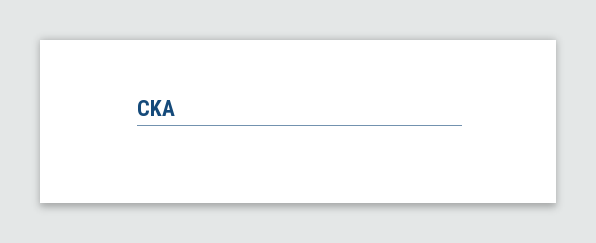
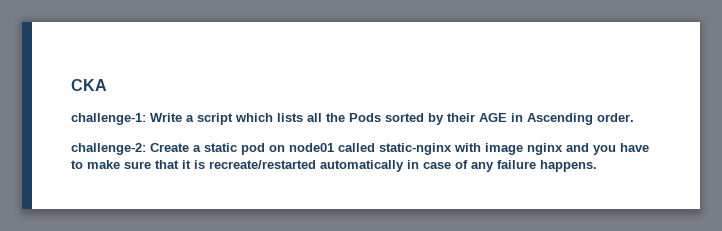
(175, 108) none -> [71,113,634,125] [71,143,649,155] [71,160,597,172] // challenge-1: Write a script which lists all the Pods sorted by their AGE in Ascending order. // challenge-2: Create a static pod on node01 called static-nginx with image nginx and you have to make sure that it is recreate/restarted automatically in case of any failure happens.

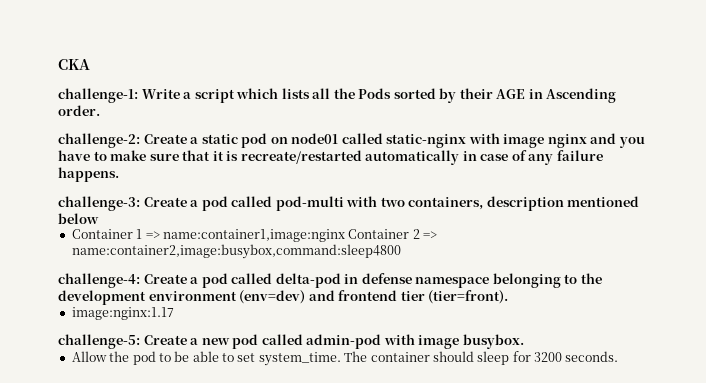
(597, 166) none -> [58,196,640,211] [58,213,99,224] [71,229,437,242] [71,244,401,259] [58,273,602,288] [58,290,509,305] [71,307,174,320] [58,334,524,349] [71,351,619,366] // challenge-3: Create a pod called pod-multi with two containers, description mentioned below // Container 1 => name:container1,image:nginx Container 2 => name:container2,image:busybox,command:sleep4800 // challenge-4: Create a pod called delta-pod in defense namespace belonging to the development environment (env=dev) and frontend tier (tier=front). // image:nginx:1.17 // challenge-5: Create a new pod called admin-pod with image busybox. // Allow the pod to be able to set system_time. The container should sleep for 3200 seconds.

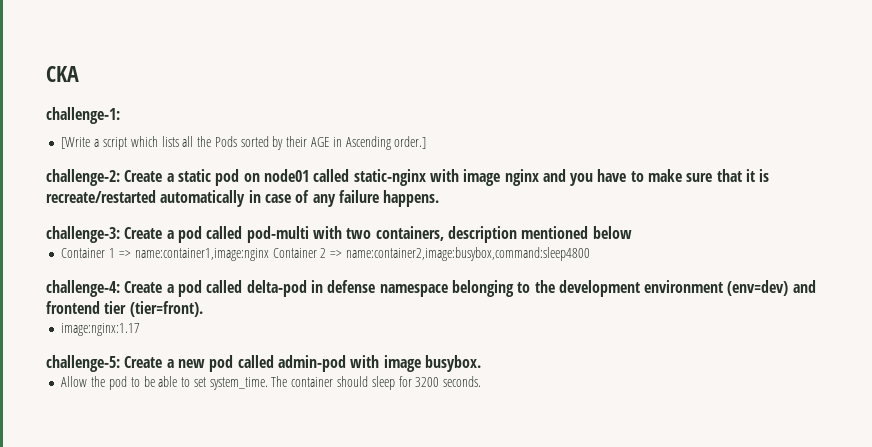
[141,89,180,99] Write -> [61,137,91,149] // [Write
[58,105,100,116] order. -> [394,136,427,149] order.]

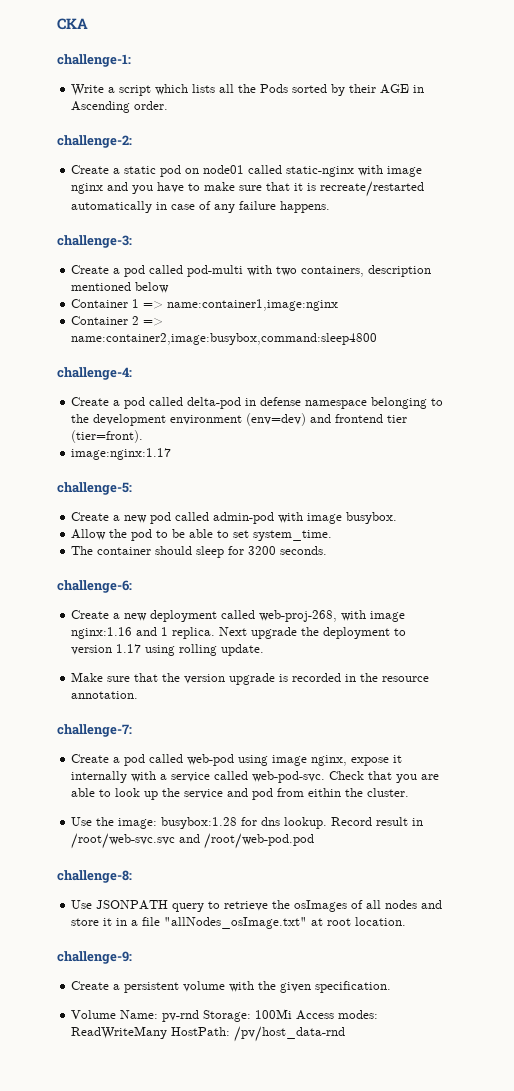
[61,137,91,149] [Write -> [71,84,105,96] Write
[394,136,427,149] order.] -> [134,101,169,110] order.
(120, 177) none -> (132, 141) //
(120, 234) none -> (132, 241) //
(269, 254) none -> (339, 305) //
(120, 288) none -> (132, 373) //
(120, 363) none -> (132, 488) //
(268, 383) none -> (333, 535) //
(482, 381) none -> [57,580,132,593] [71,610,406,622] [71,627,407,639] [71,644,265,656] [71,672,430,685] [71,691,139,699] [57,724,132,737] [71,754,403,766] [71,771,440,783] [71,788,410,800] [71,817,424,829] [71,833,315,849] [57,870,132,883] [71,900,443,912] [71,917,407,929] [57,951,132,964] [71,981,392,993] [71,1009,379,1022] [71,1026,346,1042] // challenge-6: // Create a new deployment called web-proj-268, with image nginx:1.16 and 1 replica. Next upgrade the deployment to version 1.17 using rolling update. // Make sure that the version upgrade is recorded in the resource annotation. // challenge-7: // Create a pod called web-pod using image nginx, expose it internally with a service called web-pod-svc. Check that you are able to look up the service and pod from eithin the cluster. // Use the image: busybox:1.28 for dns lookup. Record result in /root/web-svc.svc and /root/web-pod.pod // challenge-8: // Use JSONPATH query to retrieve the osImages of all nodes and store it in a file "allNodes_osImage.txt" at root location. // challenge-9: // Create a persistent volume with the given specification. // Volume Name: pv-rnd Storage: 100Mi Access modes: ReadWriteMany HostPath: /pv/host_data-rnd

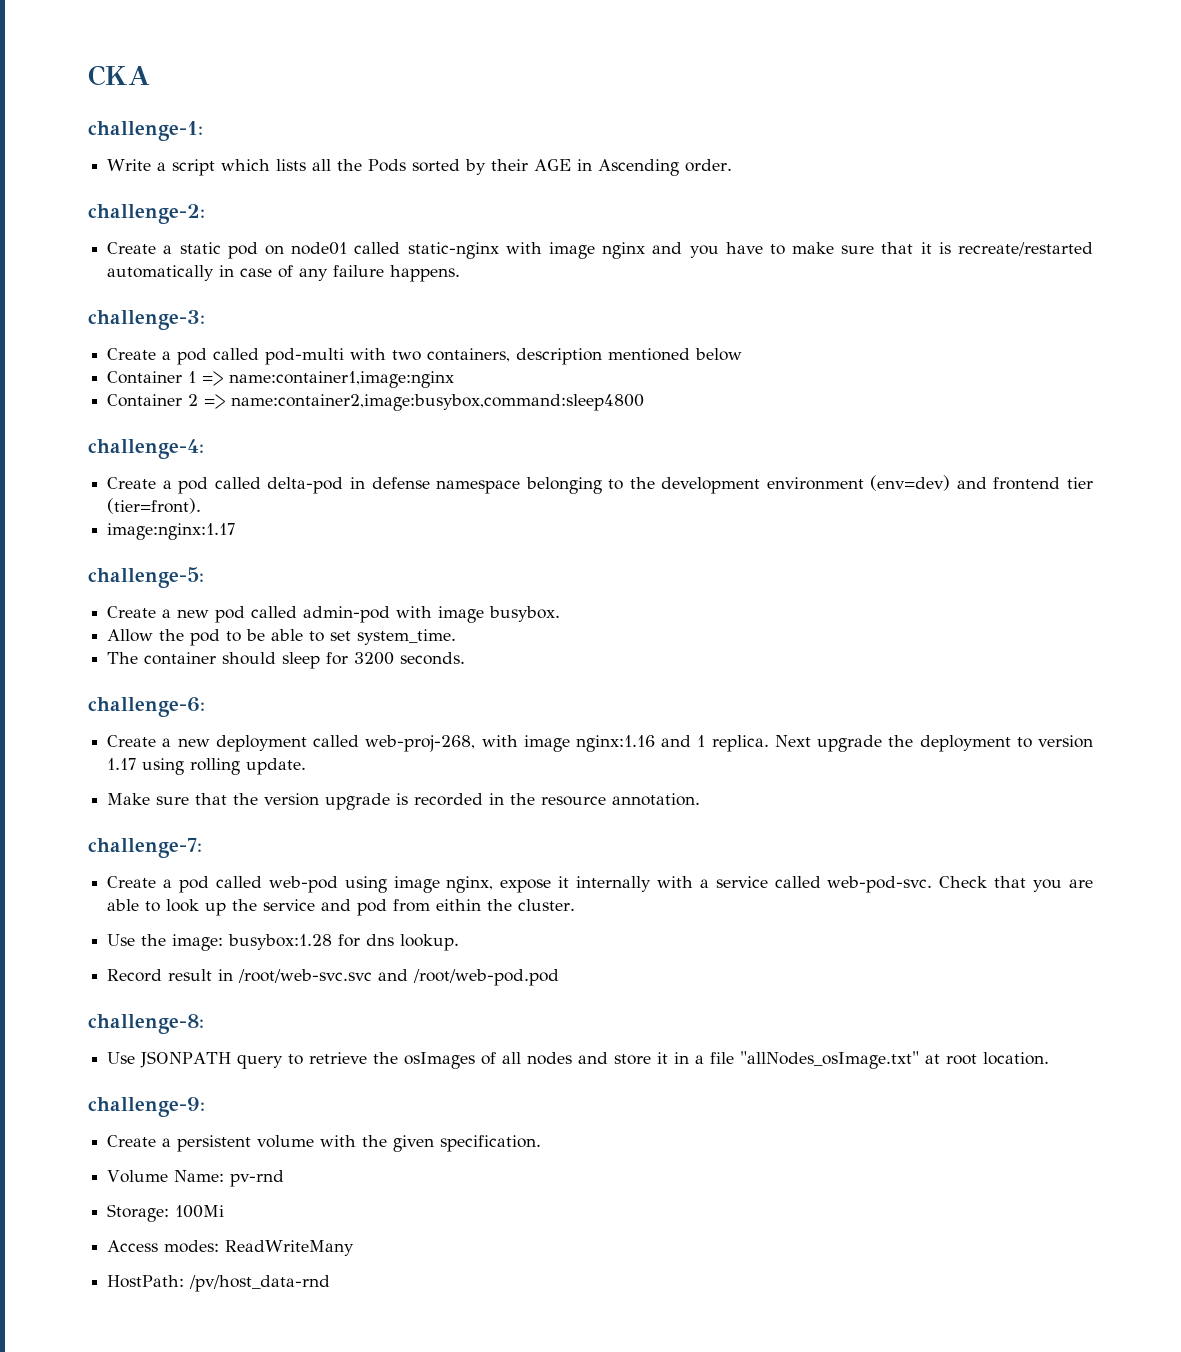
(328, 823) none -> (460, 942) //
(200, 1016) none -> (285, 1178) //
(293, 1014) none -> (225, 1211) //
(168, 1032) none -> (355, 1248) //

